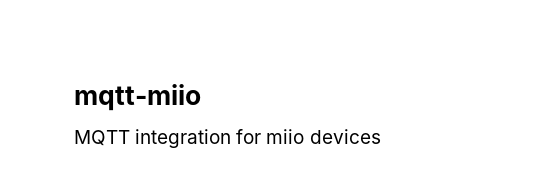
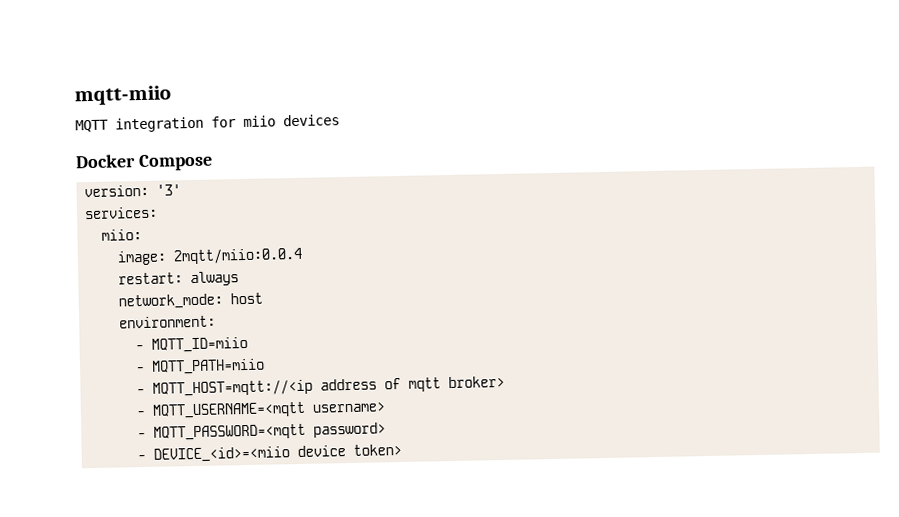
(381, 136) none -> [75,153,213,172] [84,184,182,198] [84,206,159,220] [101,228,143,241] [117,247,304,266] [118,271,240,287] [118,292,264,310] [119,315,217,329] [135,336,249,353] [136,358,266,375] [136,375,506,397] [136,401,386,419] [137,422,387,441] [137,443,403,463] // Docker Compose // version: '3' // services: // miio: // image: 2mqtt/miio:0.0.4 // restart: always // network_mode: host // environment: // - MQTT_ID=miio // - MQTT_PATH=miio // - MQTT_HOST=mqtt://<ip address of mqtt broker> // - MQTT_USERNAME=<mqtt username> // - MQTT_PASSWORD=<mqtt password> // - DEVICE_<id>=<miio device token>

